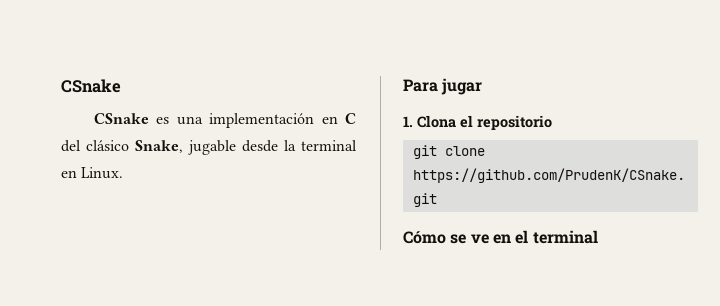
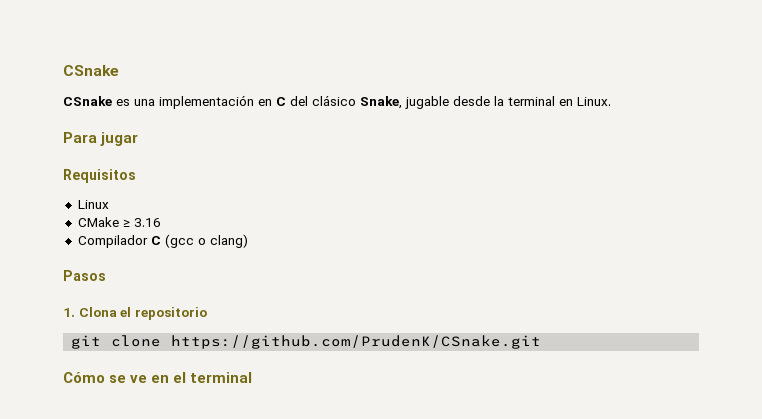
(483, 86) none -> [63,169,136,183] [77,200,109,209] [77,217,161,227] [77,234,248,248] [63,270,106,281] // Requisitos // Linux // CMake ≥ 3.16 // Compilador C (gcc o clang) // Pasos

